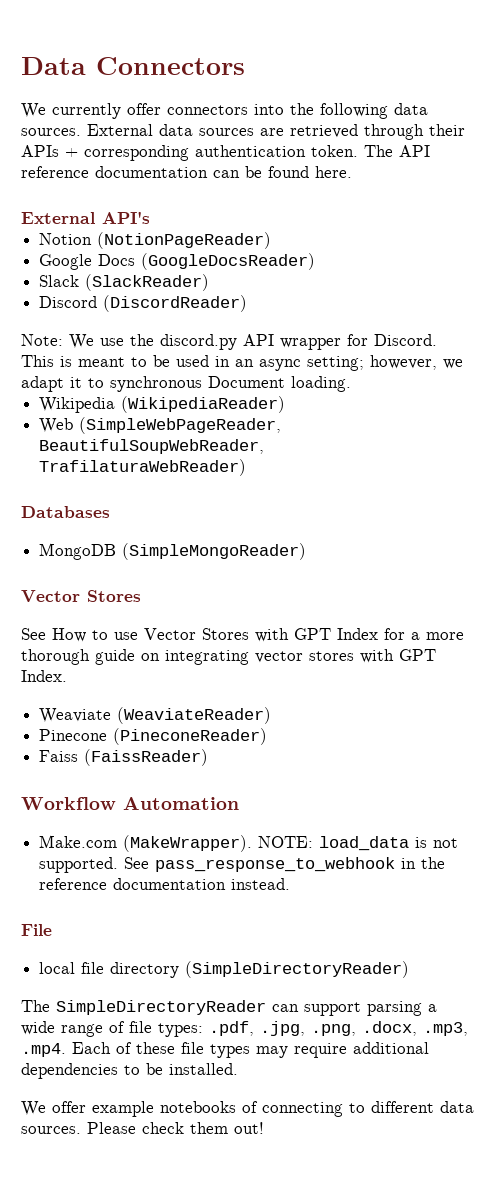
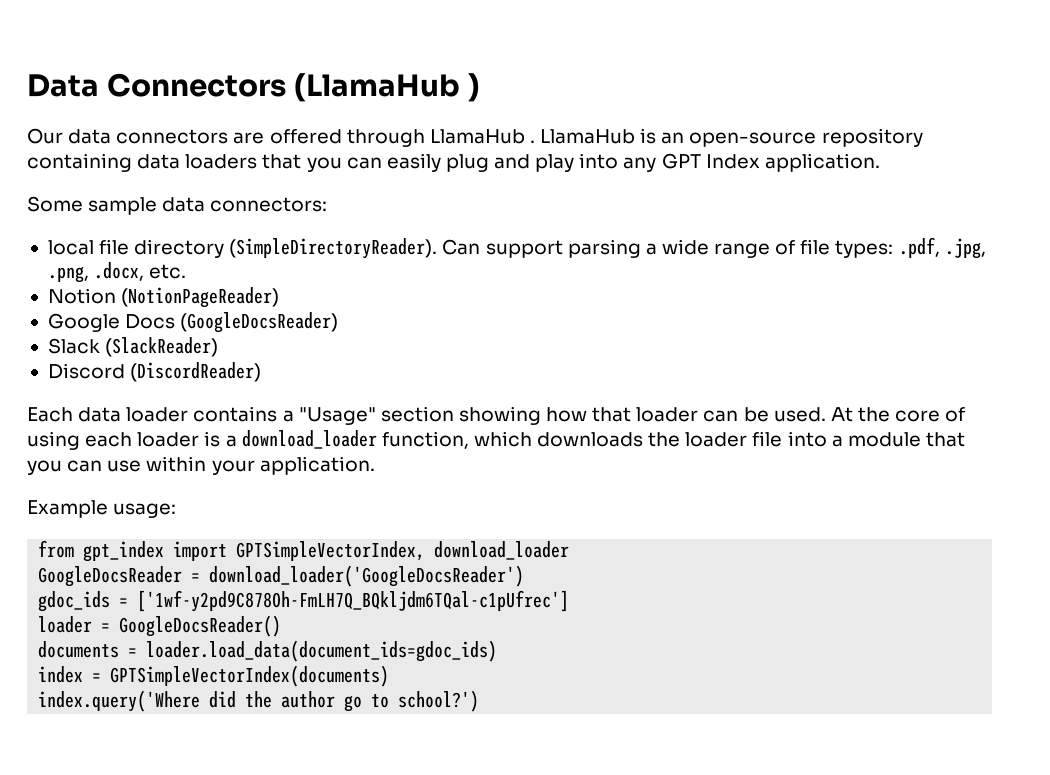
[21,103,428,119] [21,124,465,140] [21,145,430,161] [21,166,352,178] [21,211,150,224] // We currently offer connectors into the following data sources. External data sources are retrieved through their APIs + corresponding authentication token. The API reference documentation can be found here. // External API's -> [293,73,480,102] [27,128,923,147] [27,153,880,172] [27,196,328,215] [47,237,986,259] [47,262,187,283] (LlamaHub ) // Our data connectors are offered through LlamaHub . LlamaHub is an open-source repository containing data loaders that you can easily plug and play into any GPT Index application. // Some sample data connectors: // local file directory (SimpleDirectoryReader). Can support parsing a wide range of file types: .pdf, .jpg, .png, .docx, etc.
[21,334,437,350] [21,355,463,371] [21,376,351,392] [39,396,286,413] [39,417,282,434] [39,439,265,454] [39,459,247,476] [21,506,110,518] [39,543,307,560] [21,590,141,602] [21,628,464,642] [21,649,436,665] [21,670,67,682] [39,707,272,724] [39,728,268,745] [39,749,209,766] [21,797,239,810] [39,835,459,852] [39,857,446,873] [39,878,291,890] [21,924,52,936] [39,961,410,978] [21,1000,437,1016] [21,1021,468,1037] [21,1042,429,1058] [21,1063,238,1079] [21,1101,474,1117] [21,1122,264,1134] Note: We use the discord.py API wrapper for Discord. This is meant to be used in an async setting; however, we adapt it to synchronous Document loading. // Wikipedia (WikipediaReader) // Web (SimpleWebPageReader, BeautifulSoupWebReader, TrafilaturaWebReader) // Databases // MongoDB (SimpleMongoReader) // Vector Stores // See How to use Vector Stores with GPT Index for a more thorough guide on integrating vector stores with GPT Index. // Weaviate (WeaviateReader) // Pinecone (PineconeReader) // Faiss (FaissReader) // Workflow Automation // Make.com (MakeWrapper). NOTE: load_data is not supported. See pass_response_to_webhook in the reference documentation instead. // File // local file directory (SimpleDirectoryReader) // The SimpleDirectoryReader can support parsing a wide range of file types: .pdf, .jpg, .png, .docx, .mp3, .mp4. Each of these file types may require additional dependencies to be installed. // We offer example notebooks of connecting to different data sources. Please check them out! -> [27,406,966,425] [27,430,965,450] [27,456,375,475] [27,500,177,518] [38,540,570,562] [38,565,525,587] [38,590,570,612] [38,615,282,637] [38,640,498,662] [38,665,390,687] [38,690,480,712] Each data loader contains a "Usage" section showing how that loader can be used. At the core of using each loader is a download_loader function, which downloads the loader file into a module that you can use within your application. // Example usage: // from gpt_index import GPTSimpleVectorIndex, download_loader // GoogleDocsReader = download_loader('GoogleDocsReader') // gdoc_ids = ['1wf-y2pd9C878Oh-FmLH7Q_BQkljdm6TQal-c1pUfrec'] // loader = GoogleDocsReader() // documents = loader.load_data(document_ids=gdoc_ids) // index = GPTSimpleVectorIndex(documents) // index.query('Where did the author go to school?')

